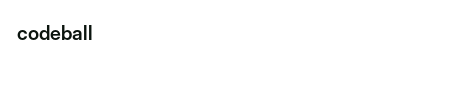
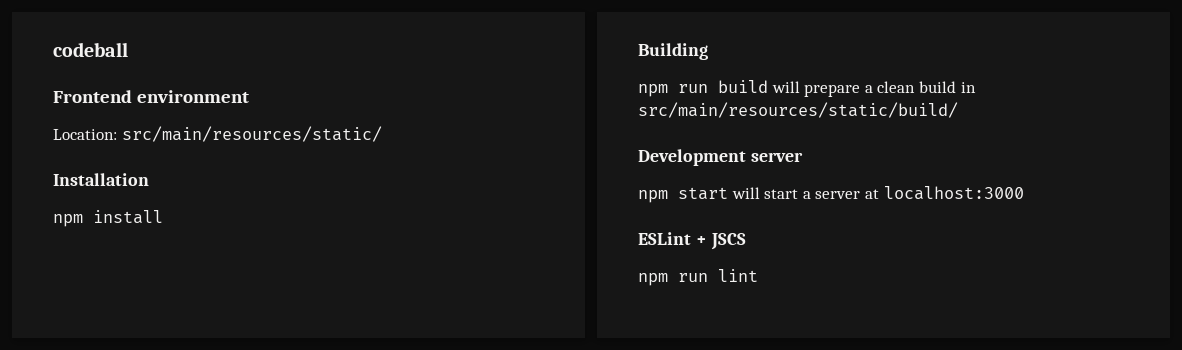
(93, 32) none -> [53,90,249,103] [53,126,382,142] [53,173,149,186] [53,210,163,227] [638,43,708,60] [638,80,976,97] [638,102,958,118] [638,149,803,166] [638,186,1024,203] [638,232,746,250] [638,269,758,286] // Frontend environment // Location: src/main/resources/static/ // Installation // npm install // Building // npm run build will prepare a clean build in src/main/resources/static/build/ // Development server // npm start will start a server at localhost:3000 // ESLint + JSCS // npm run lint

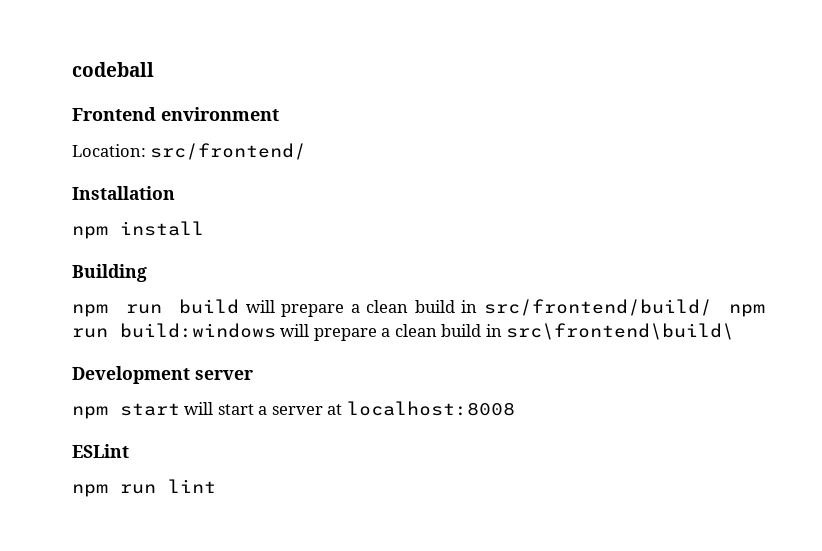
[121,126,382,142] src/main/resources/static/ -> [150,143,307,160] src/frontend/
[638,102,958,118] src/main/resources/static/build/ -> [483,299,765,317] [72,323,735,341] src/frontend/build/ npm run build:windows will prepare a clean build in src\frontend\build\
[883,186,1024,200] localhost:3000 -> [346,401,515,416] localhost:8008
[695,233,746,250] + JSCS -> (129, 451) none

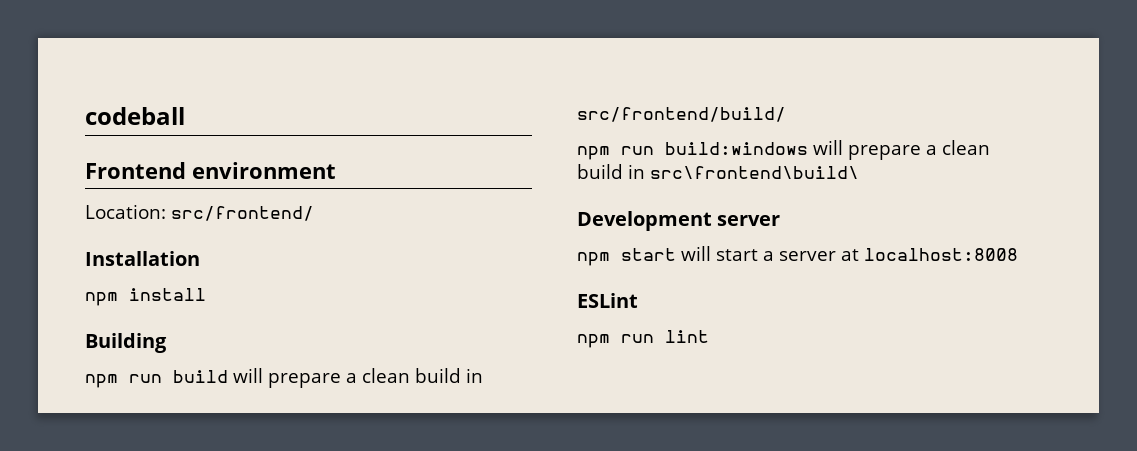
(712, 307) none -> (786, 114) //

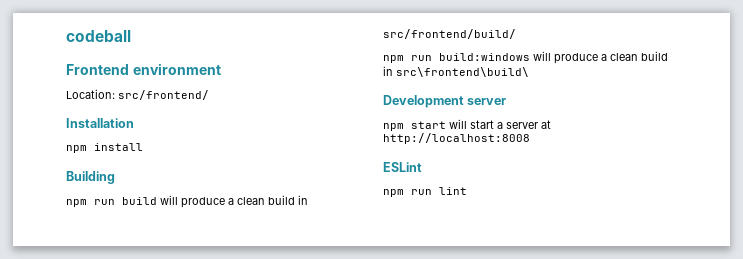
[268,373,341,388] prepare -> [181,197,225,208] produce
[848,145,921,160] prepare -> [554,53,598,64] produce
[864,248,1018,261] localhost:8008 -> [383,133,530,144] http://localhost:8008

